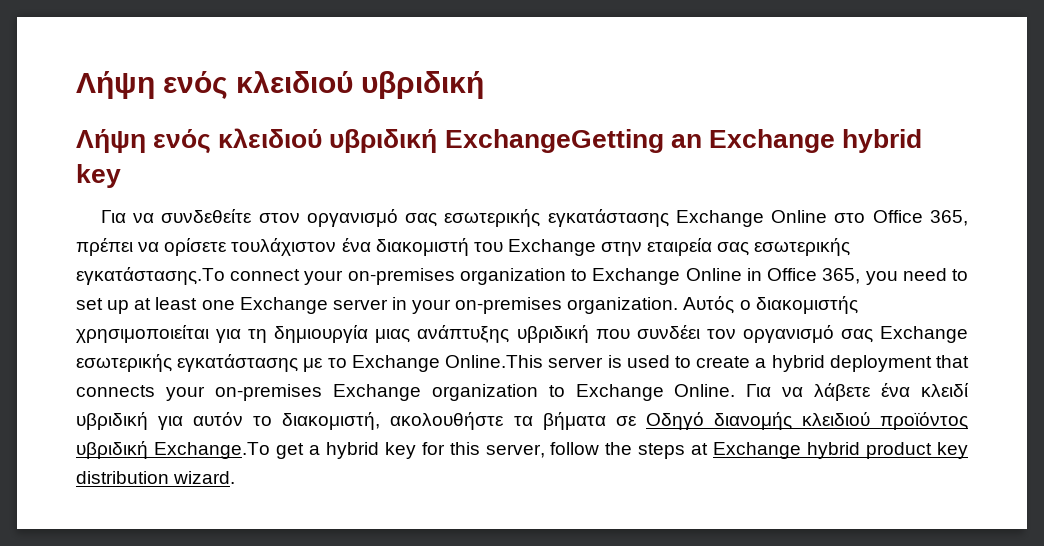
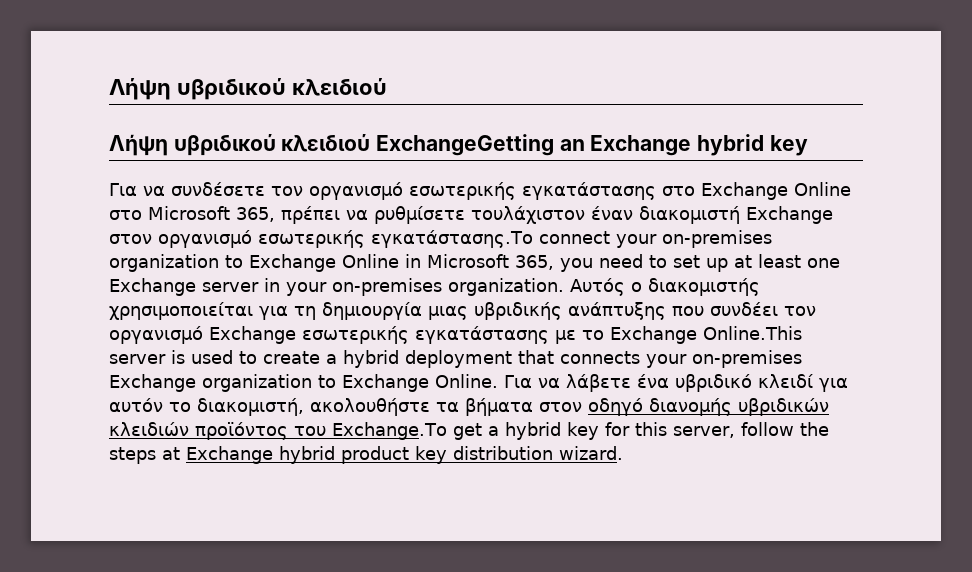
[76,71,485,99] [76,128,438,154] Λήψη ενός κλειδιού υβριδική // Λήψη ενός κλειδιού υβριδική -> [109,78,387,100] [109,134,371,156] Λήψη υβριδικού κλειδιού // Λήψη υβριδικού κλειδιού
[161,209,669,227] συνδεθείτε στον οργανισμό σας εσωτερικής εγκατάστασης -> [171,182,695,200] συνδέσετε τον οργανισμό εσωτερικής εγκατάστασης στο
[872,210,923,223] Office -> [148,206,230,220] Microsoft
[164,238,750,256] ορίσετε τουλάχιστον ένα διακομιστή του Exchange στην εταιρεία σας -> [374,206,833,224] [109,230,252,248] ρυθμίσετε τουλάχιστον έναν διακομιστή Exchange στον οργανισμό
[767,268,818,281] Office -> [427,254,509,268] Microsoft
[417,325,589,343] ανάπτυξης υβριδική -> [474,302,666,320] υβριδικής ανάπτυξης
[840,329,873,343] σας -> (203, 335) none
[920,383,969,397] [76,412,148,430] κλειδί υβριδική -> [675,374,813,392] υβριδικό κλειδί
[615,412,969,430] [76,441,148,459] σε Οδηγό διανομής κλειδιού προϊόντος υβριδική -> [539,398,829,416] [109,422,326,440] στον οδηγό διανομής υβριδικών κλειδιών προϊόντος του

